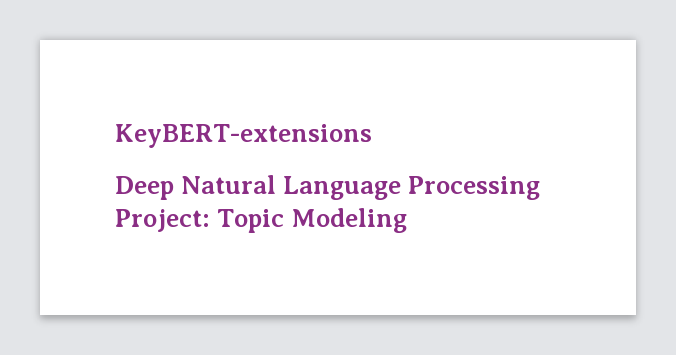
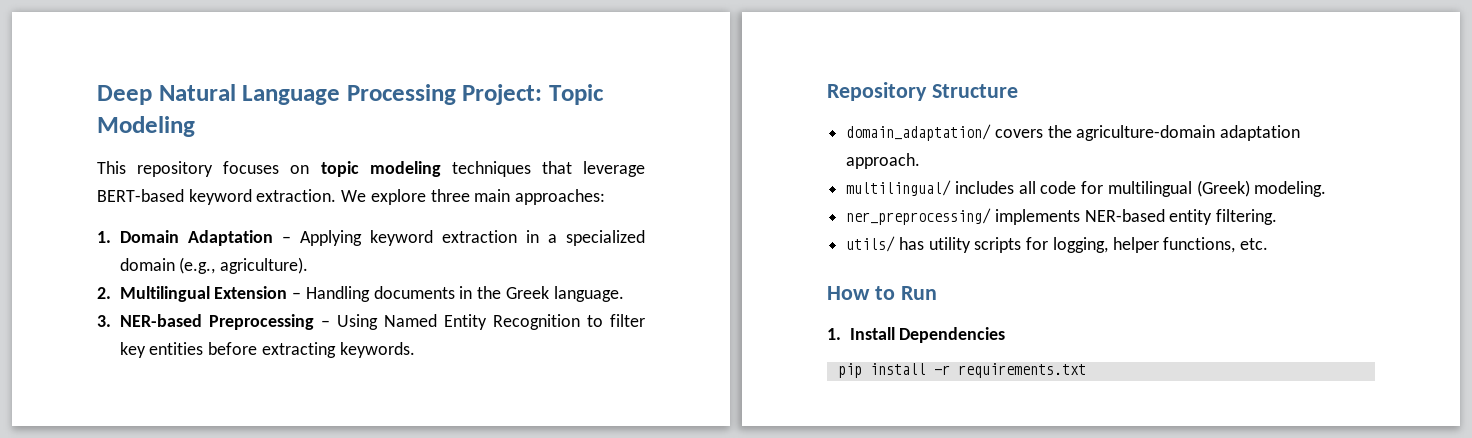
[115,124,372,148] KeyBERT-extensions // -> (97, 95) none
(408, 220) none -> [97,161,645,177] [97,189,606,205] [97,230,645,246] [119,257,309,274] [97,286,624,302] [97,314,645,330] [119,342,415,358] [827,82,1018,101] [846,124,1301,141] [846,153,921,169] [846,180,1327,197] [846,208,1278,225] [846,236,1269,253] [827,286,937,300] [827,327,1006,343] [837,363,1086,378] // This repository focuses on topic modeling techniques that leverage BERT-based keyword extraction. We explore three main approaches: // 1. Domain Adaptation – Applying keyword extraction in a specialized domain (e.g., agriculture). // 2. Multilingual Extension – Handling documents in the Greek language. // 3. NER-based Preprocessing – Using Named Entity Recognition to filter key entities before extracting keywords. // Repository Structure // domain_adaptation/ covers the agriculture-domain adaptation approach. // multilingual/ includes all code for multilingual (Greek) modeling. // ner_preprocessing/ implements NER-based entity filtering. // utils/ has utility scripts for logging, helper functions, etc. // How to Run // 1. Install Dependencies // pip install -r requirements.txt

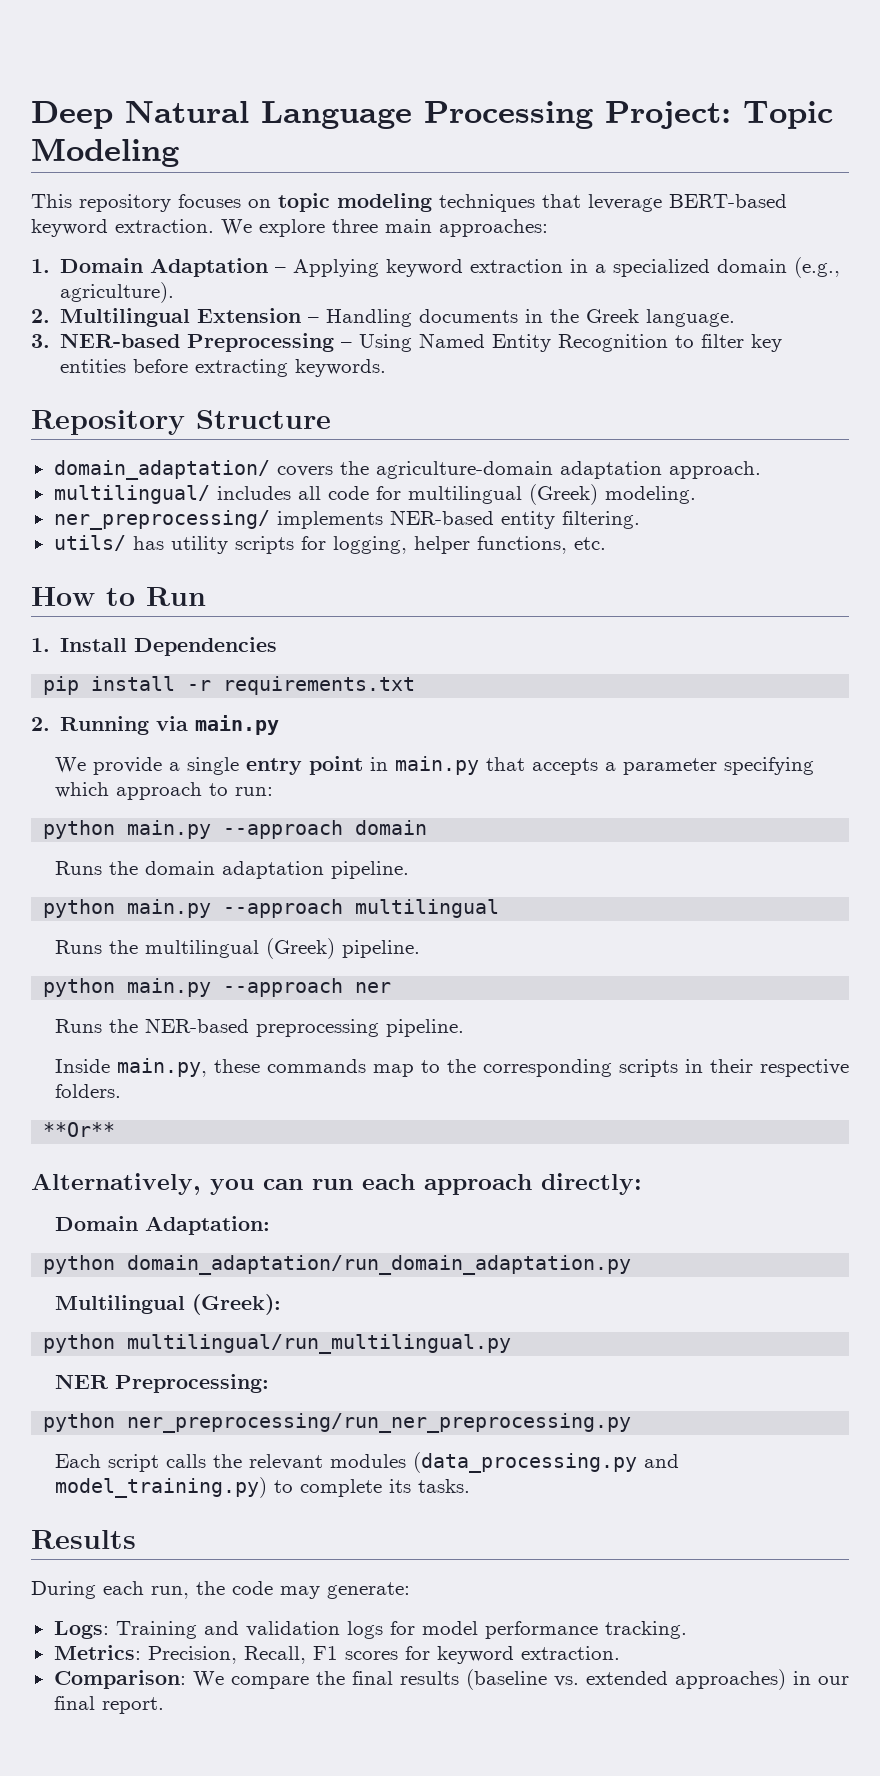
(1086, 370) none -> [31,715,280,735] [54,756,814,775] [54,782,273,800] [43,820,428,839] [54,861,409,879] [43,899,500,918] [54,938,420,959] [43,978,392,997] [54,1018,464,1037] [54,1058,849,1077] [54,1084,121,1098] [43,1122,116,1137] [31,1173,642,1195] [54,1216,270,1235] [43,1255,632,1275] [54,1294,281,1315] [43,1334,512,1354] [54,1374,269,1393] [43,1413,632,1433] [54,1452,679,1473] [54,1477,470,1498] [31,1530,136,1549] [31,1581,410,1599] [53,1621,687,1639] [53,1645,620,1664] [53,1669,849,1690] [53,1696,164,1714] // 2. Running via main.py // We provide a single entry point in main.py that accepts a parameter specifying which approach to run: // python main.py --approach domain // Runs the domain adaptation pipeline. // python main.py --approach multilingual // Runs the multilingual (Greek) pipeline. // python main.py --approach ner // Runs the NER-based preprocessing pipeline. // Inside main.py, these commands map to the corresponding scripts in their respective folders. // **Or** // Alternatively, you can run each approach directly: // Domain Adaptation: // python domain_adaptation/run_domain_adaptation.py // Multilingual (Greek): // python multilingual/run_multilingual.py // NER Preprocessing: // python ner_preprocessing/run_ner_preprocessing.py // Each script calls the relevant modules (data_processing.py and model_training.py) to complete its tasks. // Results // During each run, the code may generate: // Logs: Training and validation logs for model performance tracking. // Metrics: Precision, Recall, F1 scores for keyword extraction. // Comparison: We compare the final results (baseline vs. extended approaches) in our final report.

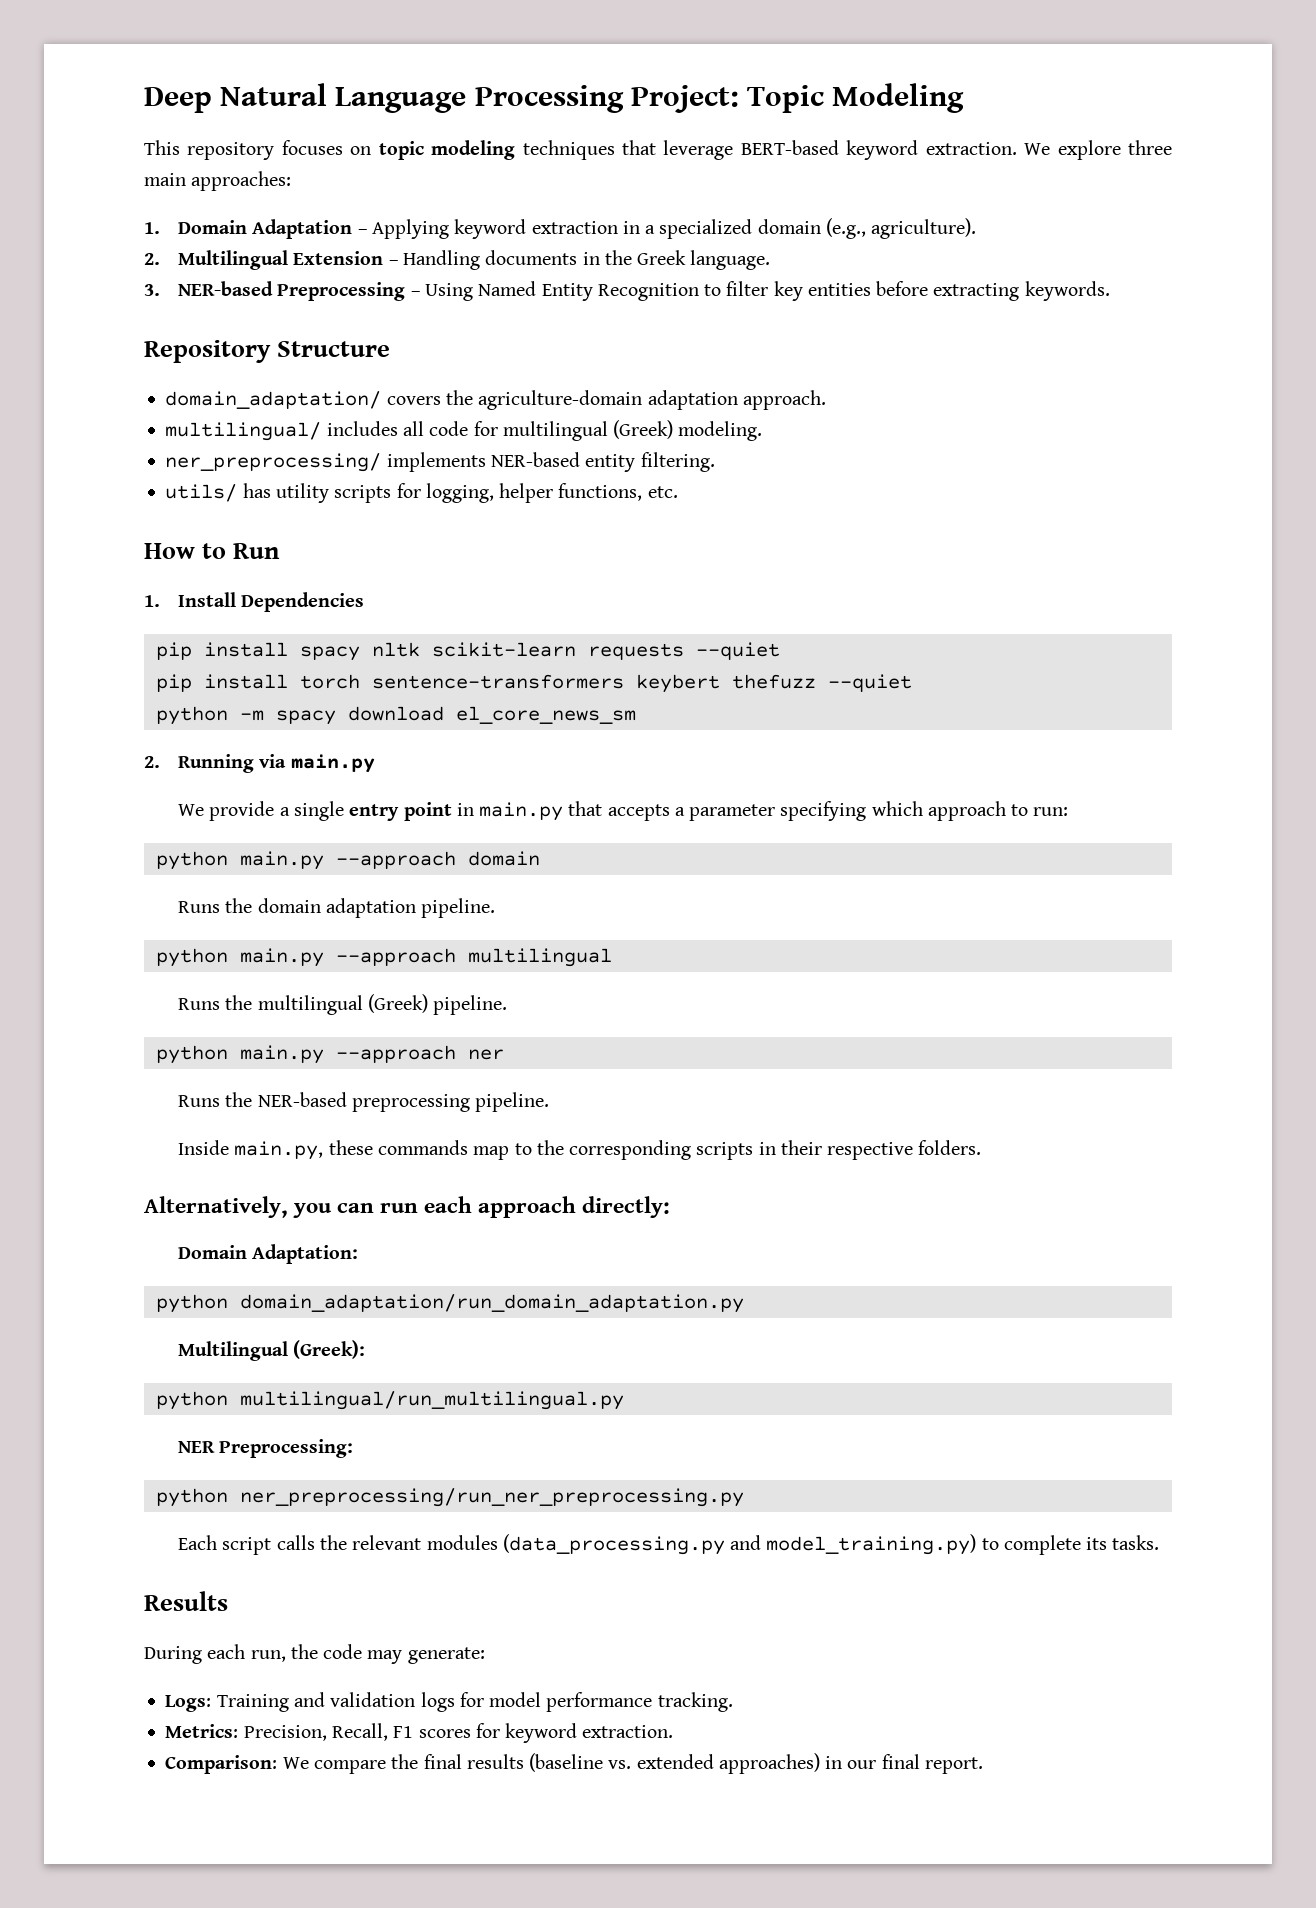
[187,676,416,695] -r requirements.txt -> [299,642,780,661] [155,674,912,693] [155,706,636,725] spacy nltk scikit-learn requests --quiet // pip install torch sentence-transformers keybert thefuzz --quiet // python -m spacy download el_core_news_sm
[43,1122,116,1137] // **Or** -> (982, 1147) none

